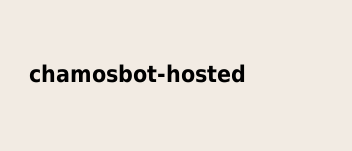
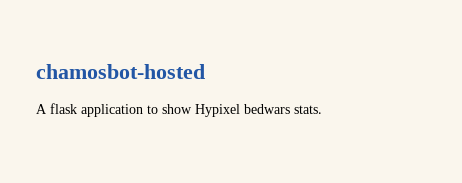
(246, 73) none -> [36,103,322,117] // A flask application to show Hypixel bedwars stats.

